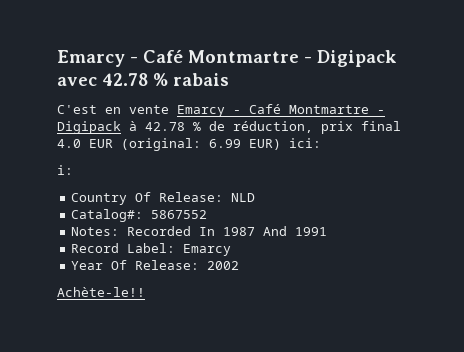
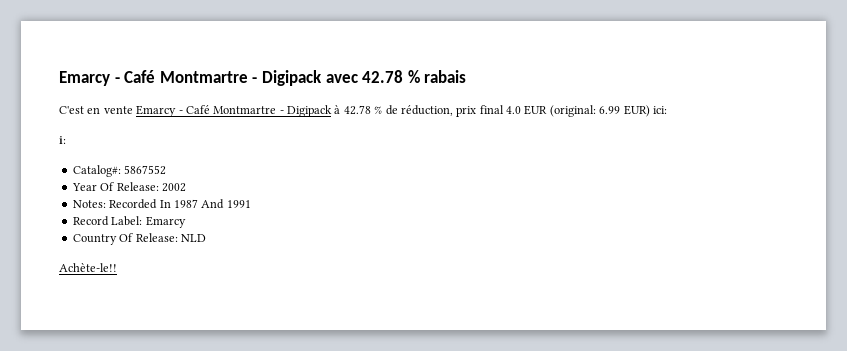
[71,192,256,205] [71,209,208,222] Country Of Release: NLD // Catalog#: 5867552 -> [72,165,167,177] [71,182,186,192] Catalog#: 5867552 // Year Of Release: 2002
[71,260,240,270] Year Of Release: 2002 -> [72,233,206,245] Country Of Release: NLD

